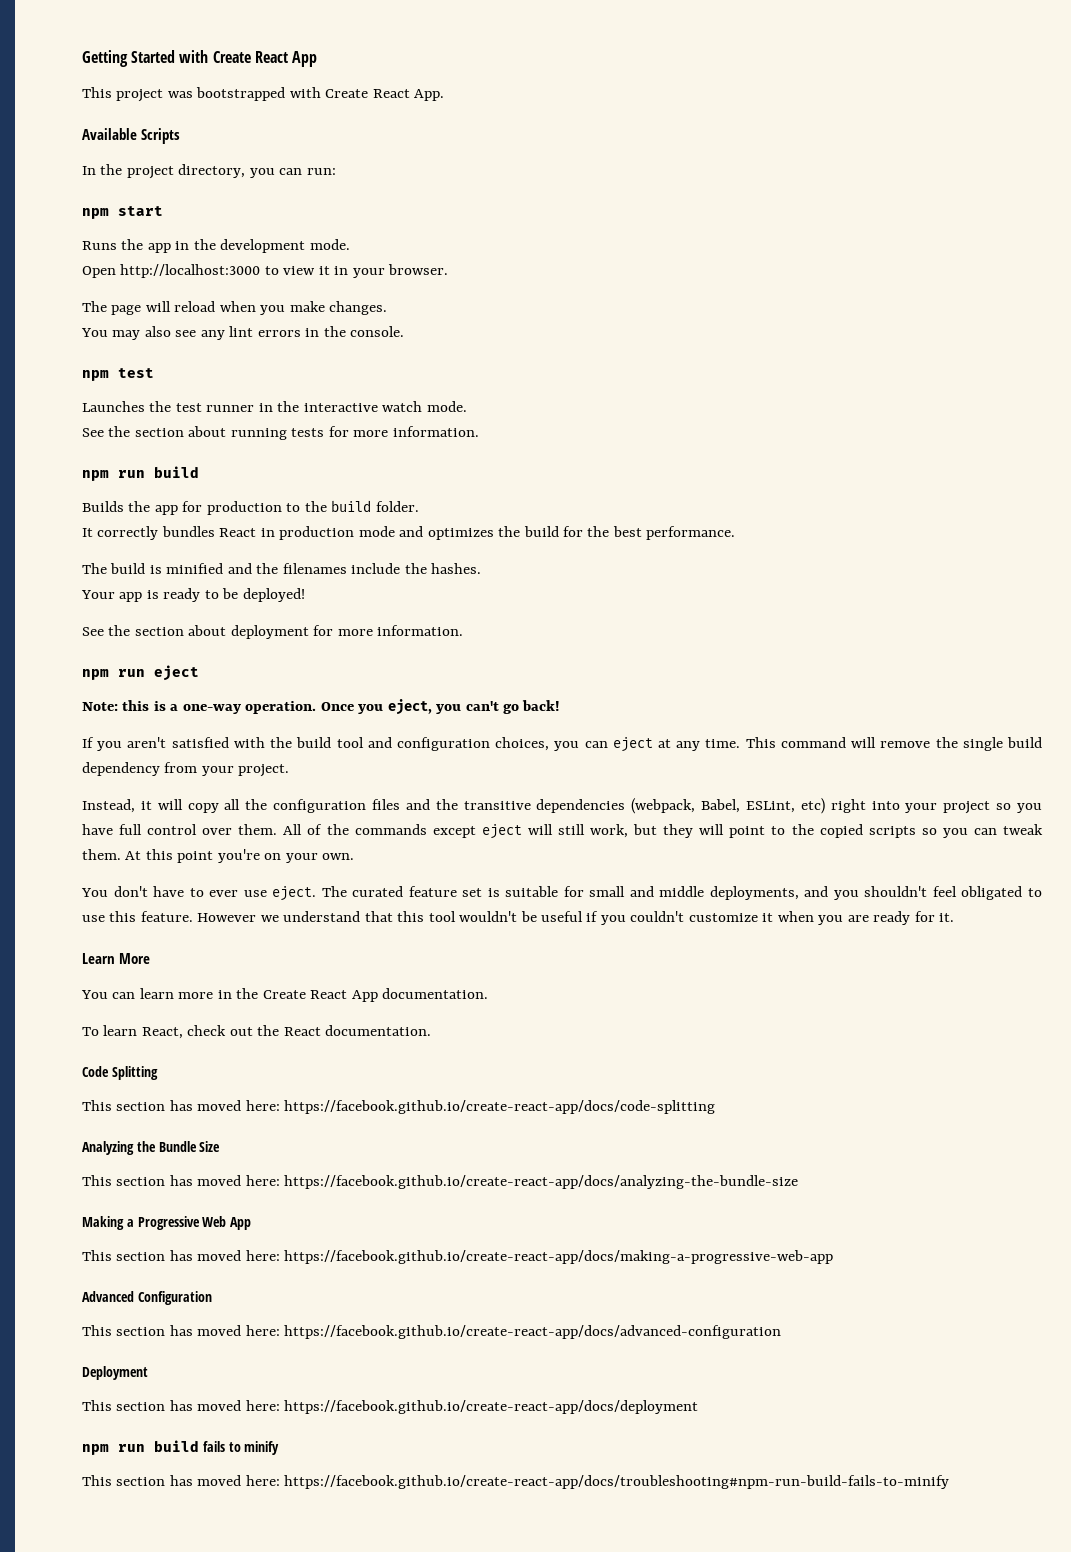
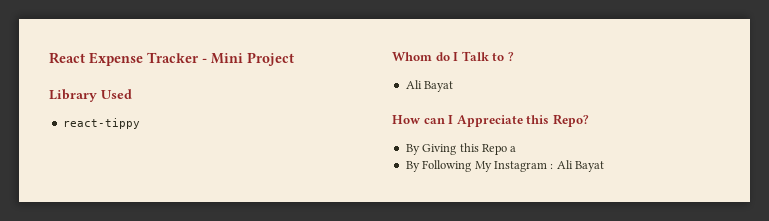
[82,50,317,67] [82,87,445,102] [82,128,180,144] [82,164,336,179] [82,206,163,219] [82,239,350,253] [82,264,449,278] [82,301,388,315] [81,326,405,340] [82,368,154,381] [82,401,467,412] [82,426,479,440] [82,466,199,481] [82,500,419,515] [82,526,736,540] [82,563,482,574] [81,588,305,602] [82,625,464,639] [82,665,199,681] [82,699,561,715] [82,737,1043,752] [82,762,290,777] [82,798,1043,814] [82,824,1044,839] [82,849,355,863] [81,886,1042,901] [82,911,955,925] [82,953,150,964] [81,988,489,1002] [82,1025,432,1039] [82,1066,158,1080] [82,1100,716,1114] [82,1141,221,1155] [82,1175,799,1189] [82,1216,252,1230] [82,1250,834,1264] [82,1291,212,1305] [82,1325,782,1339] [82,1366,148,1380] [82,1400,699,1414] [82,1440,280,1455] [82,1475,950,1489] Getting Started with Create React App // This project was bootstrapped with Create React App. // Available Scripts // In the project directory, you can run: // npm start // Runs the app in the development mode. // Open http://localhost:3000 to view it in your browser. // The page will reload when you make changes. // You may also see any lint errors in the console. // npm test // Launches the test runner in the interactive watch mode. // See the section about running tests for more information. // npm run build // Builds the app for production to the build folder. // It correctly bundles React in production mode and optimizes the build for the best performance. // The build is minified and the filenames include the hashes. // Your app is ready to be deployed! // See the section about deployment for more information. // npm run eject // Note: this is a one-way operation. Once you eject, you can't go back! // If you aren't satisfied with the build tool and configuration choices, you can eject at any time. This command will remove the single build dependency from your project. // Instead, it will copy all the configuration files and the transitive dependencies (webpack, Babel, ESLint, etc) right into your project so you have full control over them. All of the commands except eject will still work, but they will point to the copied scripts so you can tweak them. At this point you're on your own. // You don't have to ever use eject. The curated feature set is suitable for small and middle deployments, and you shouldn't feel obligated to use this feature. However we understand that this tool wouldn't be useful if you couldn't customize it when you are ready for it. // Learn More // You can learn more in the Create React App documentation. // To learn React, check out the React documentation. // Code Splitting // This section has moved here: https://facebook.github.io/create-react-app/docs/code-splitting // Analyzing the Bundle Size // This section has moved here: https://facebook.github.io/create-react-app/docs/analyzing-the-bundle-size // Making a Progressive Web App // This section has moved here: https://facebook.github.io/create-react-app/docs/making-a-progressive-web-app // Advanced Configuration // This section has moved here: https://facebook.github.io/create-react-app/docs/advanced-configuration // Deployment // This section has moved here: https://facebook.github.io/create-react-app/docs/deployment // npm run build fails to minify // This section has moved here: https://facebook.github.io/create-react-app/docs/troubleshooting#npm-run-build-fails-to-minify -> [49,52,294,66] [49,89,132,102] [62,118,140,129] [392,51,514,61] [405,80,454,92] [392,114,589,127] [405,143,517,155] [405,160,604,172] React Expense Tracker - Mini Project // Library Used // react-tippy // Whom do I Talk to ? // Ali Bayat // How can I Appreciate this Repo? // By Giving this Repo a // By Following My Instagram : Ali Bayat

